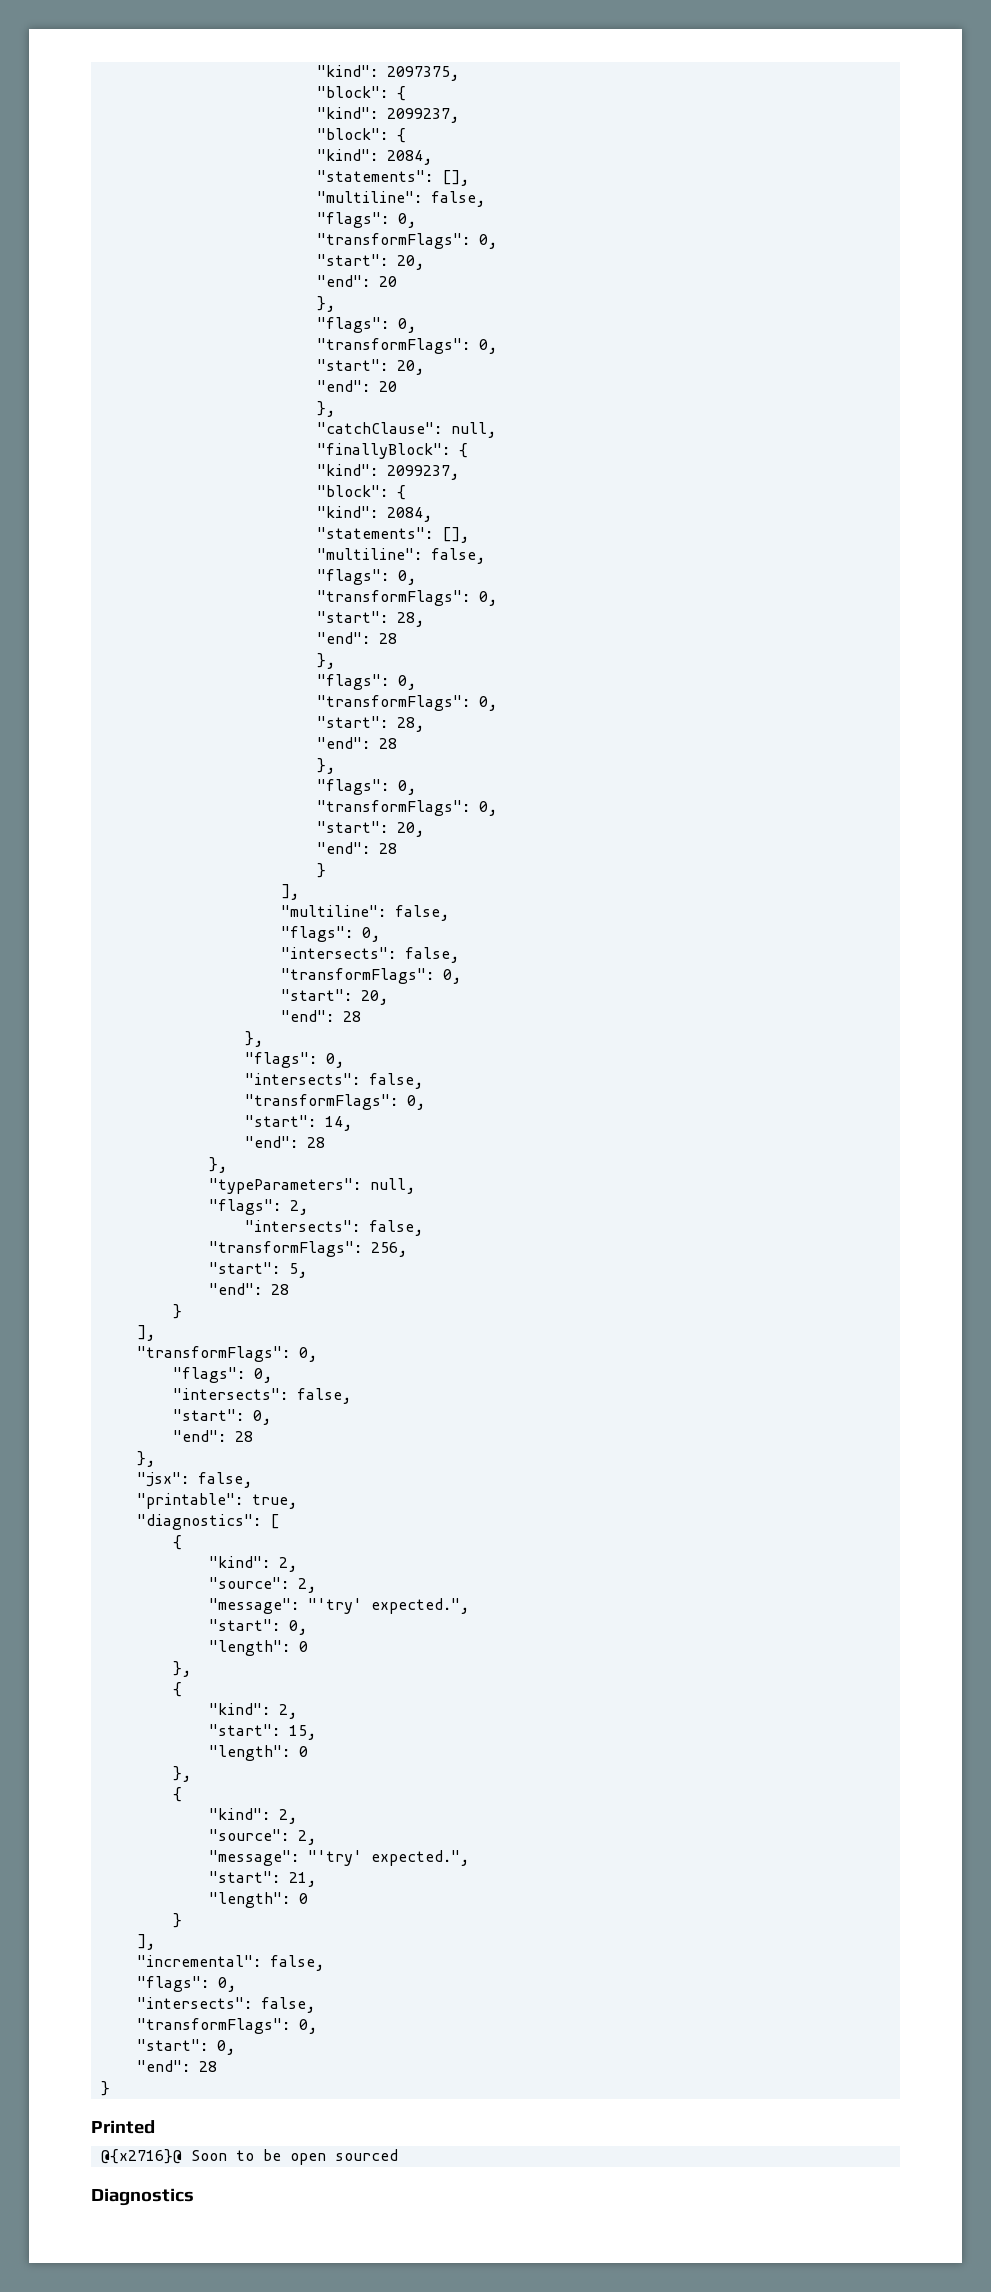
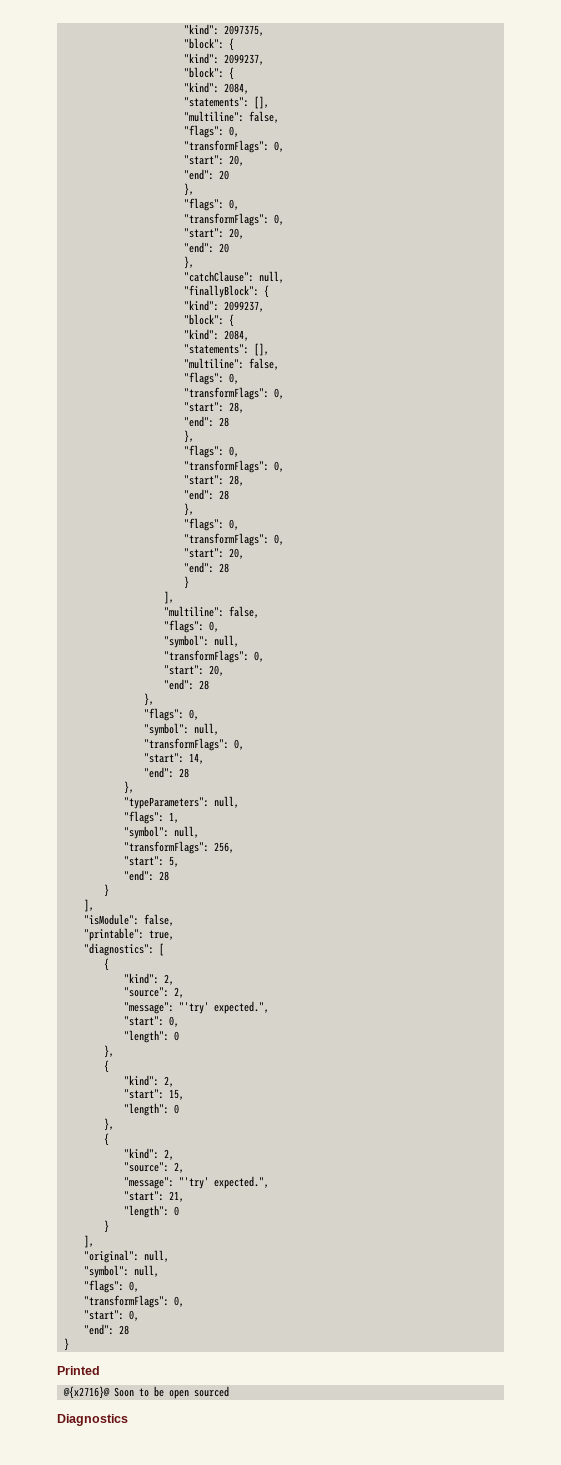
[281,947,460,963] "intersects": false, -> [163,635,239,648] "symbol": null,
[245,1073,424,1089] "intersects": false, -> [143,723,219,736] "symbol": null,
[290,1200,309,1215] [245,1220,424,1236] 2, // "intersects": false, -> [168,812,179,823] [123,826,199,839] 1, // "symbol": null,
[137,1346,318,1362] [173,1367,273,1383] [173,1388,352,1404] [173,1409,272,1425] [173,1430,254,1442] [137,1451,156,1467] [137,1472,190,1487] "transformFlags": 0, // "flags": 0, // "intersects": false, // "start": 0, // "end": 28 // }, // "jsx": -> [83,914,139,925] "isModule":
[137,1955,325,1971] [137,1976,237,1992] [137,1997,316,2013] "incremental": false, // "flags": 0, // "intersects": false, -> [83,1250,169,1263] [83,1265,159,1278] [83,1280,139,1293] "original": null, // "symbol": null, // "flags": 0,

